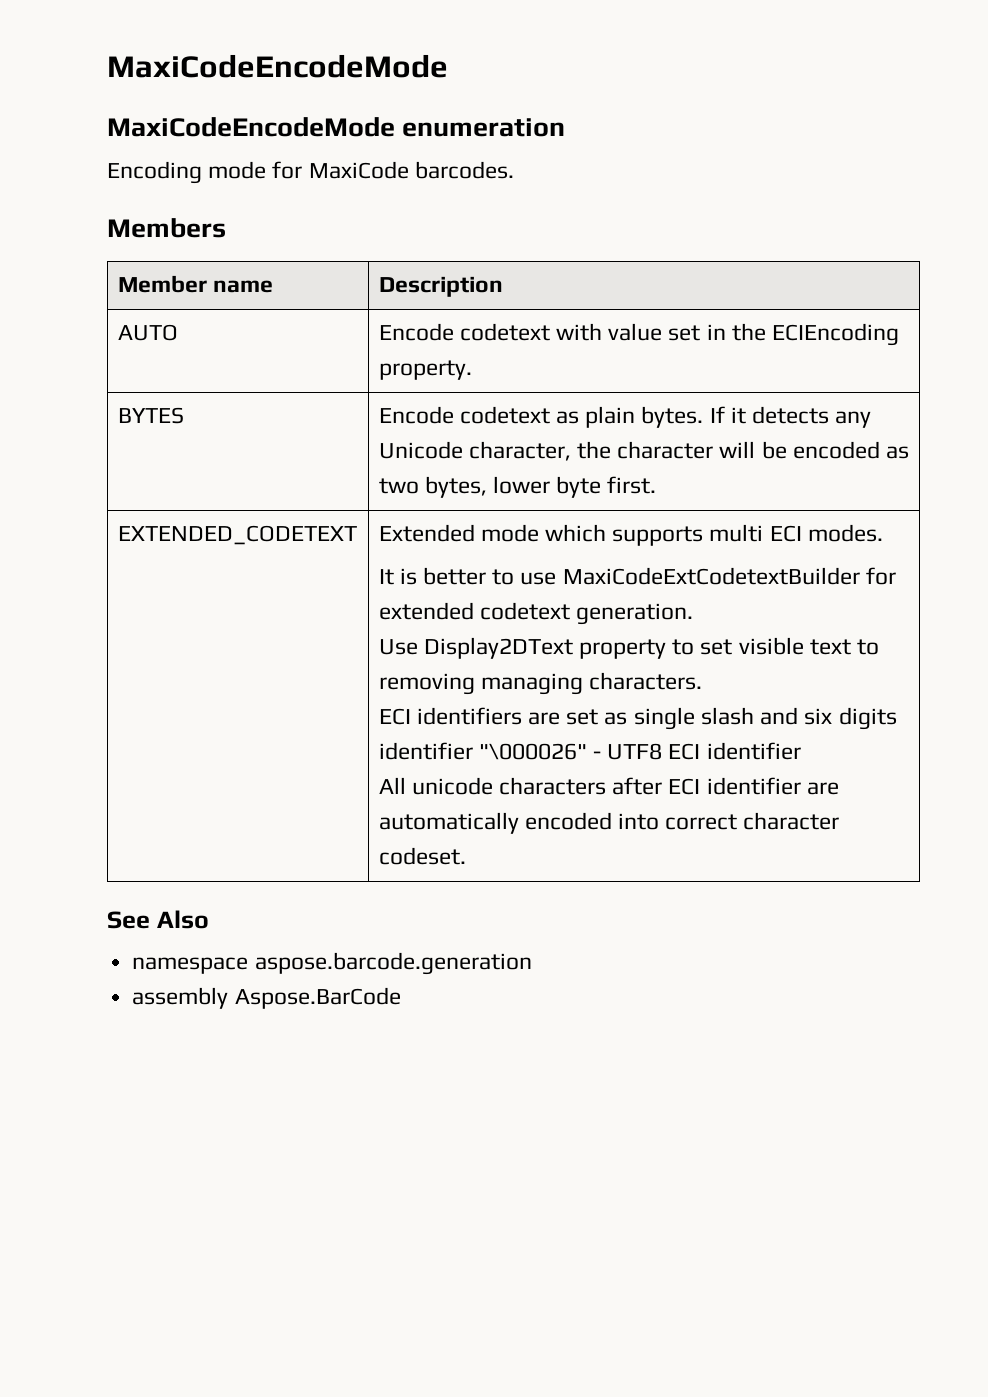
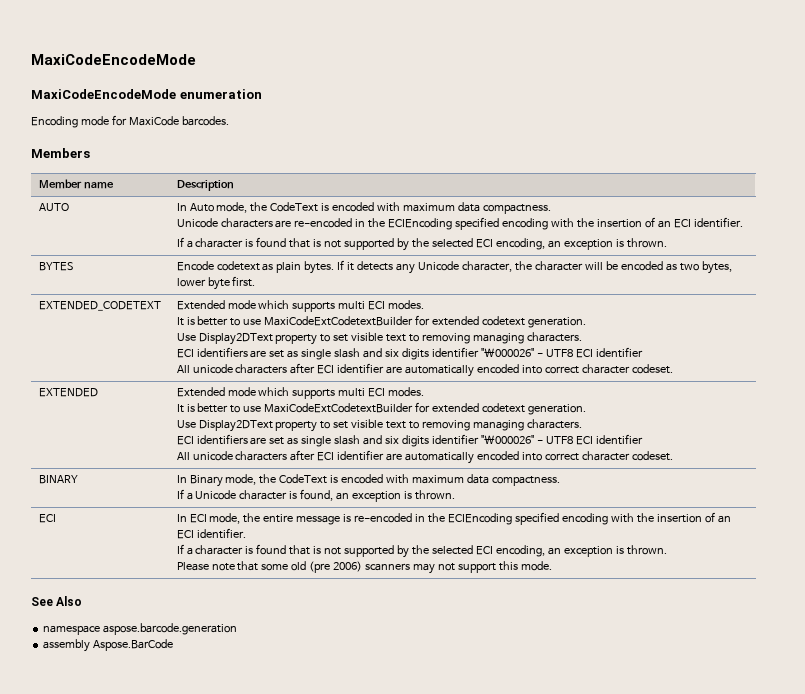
[378,323,900,346] [378,360,472,380] Encode codetext with value set in the ECIEncoding property. -> [176,202,552,214] [176,217,744,230] [176,237,668,251] In Auto mode, the CodeText is encoded with maximum data compactness. // Unicode characters are re-encoded in the ECIEncoding specified encoding with the insertion of an ECI identifier. // If a character is found that is not supported by the selected ECI encoding, an exception is thrown.
(466, 856) none -> [38,388,98,397] [176,387,425,399] [176,402,587,415] [176,419,583,432] [176,434,644,447] [176,450,674,464] [38,475,78,484] [176,474,561,487] [176,489,456,502] [38,514,56,523] [176,512,732,525] [176,528,246,539] [176,544,668,558] [176,561,553,574] // EXTENDED | Extended mode which supports multi ECI modes. // It is better to use MaxiCodeExtCodetextBuilder for extended codetext generation. // Use Display2DText property to set visible text to removing managing characters. // ECI identifiers are set as single slash and six digits identifier "\000026" - UTF8 ECI identifier // All unicode characters after ECI identifier are automatically encoded into correct character codeset. // BINARY | In Binary mode, the CodeText is encoded with maximum data compactness. // If a Unicode character is found, an exception is thrown. // ECI | In ECI mode, the entire message is re-encoded in the ECIEncoding specified encoding with the insertion of an ECI identifier. // If a character is found that is not supported by the selected ECI encoding, an exception is thrown. // Please note that some old (pre 2006) scanners may not support this mode.

